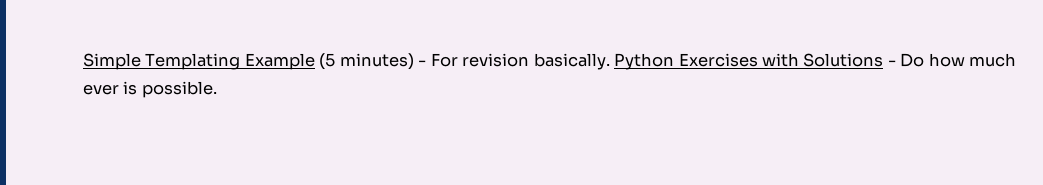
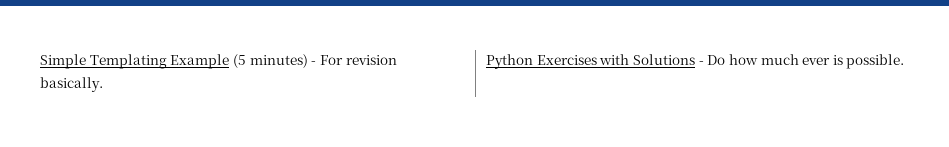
(610, 61) none -> (103, 84) //

